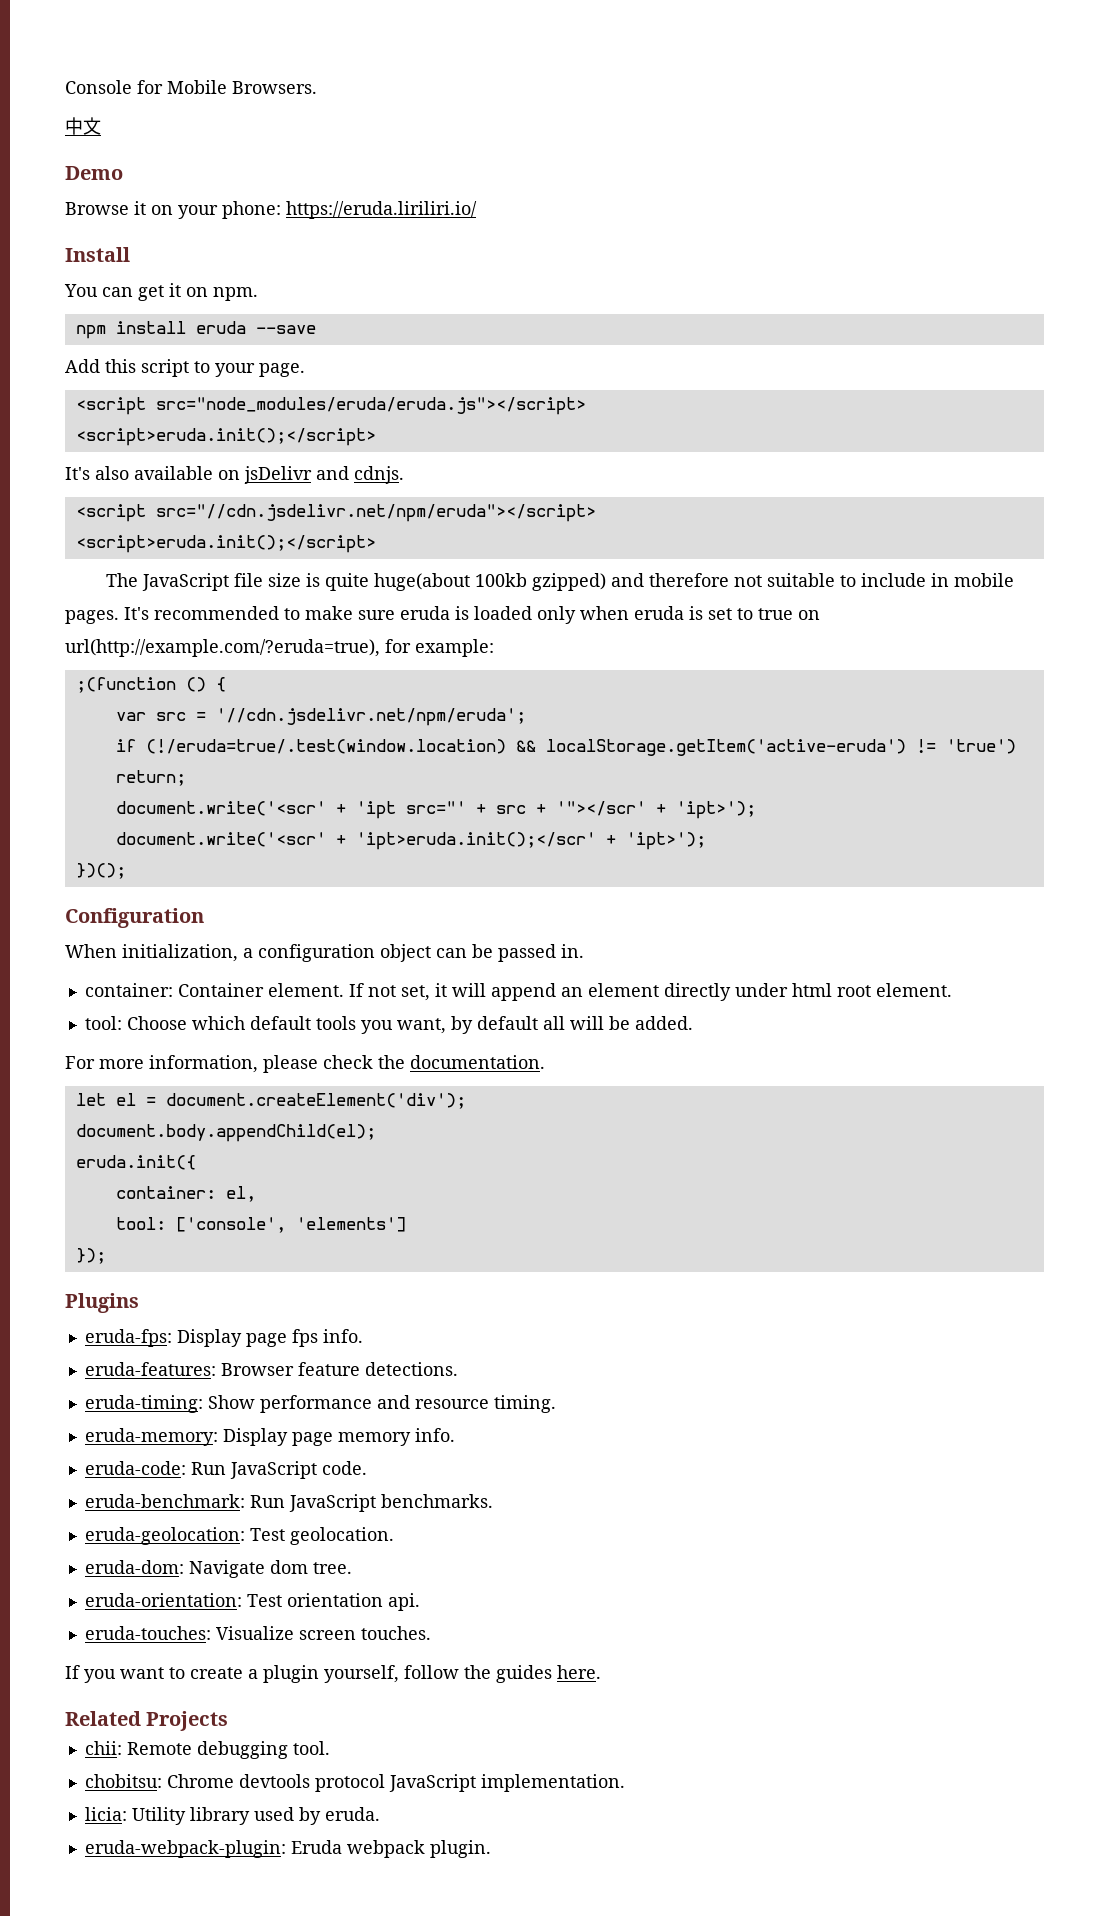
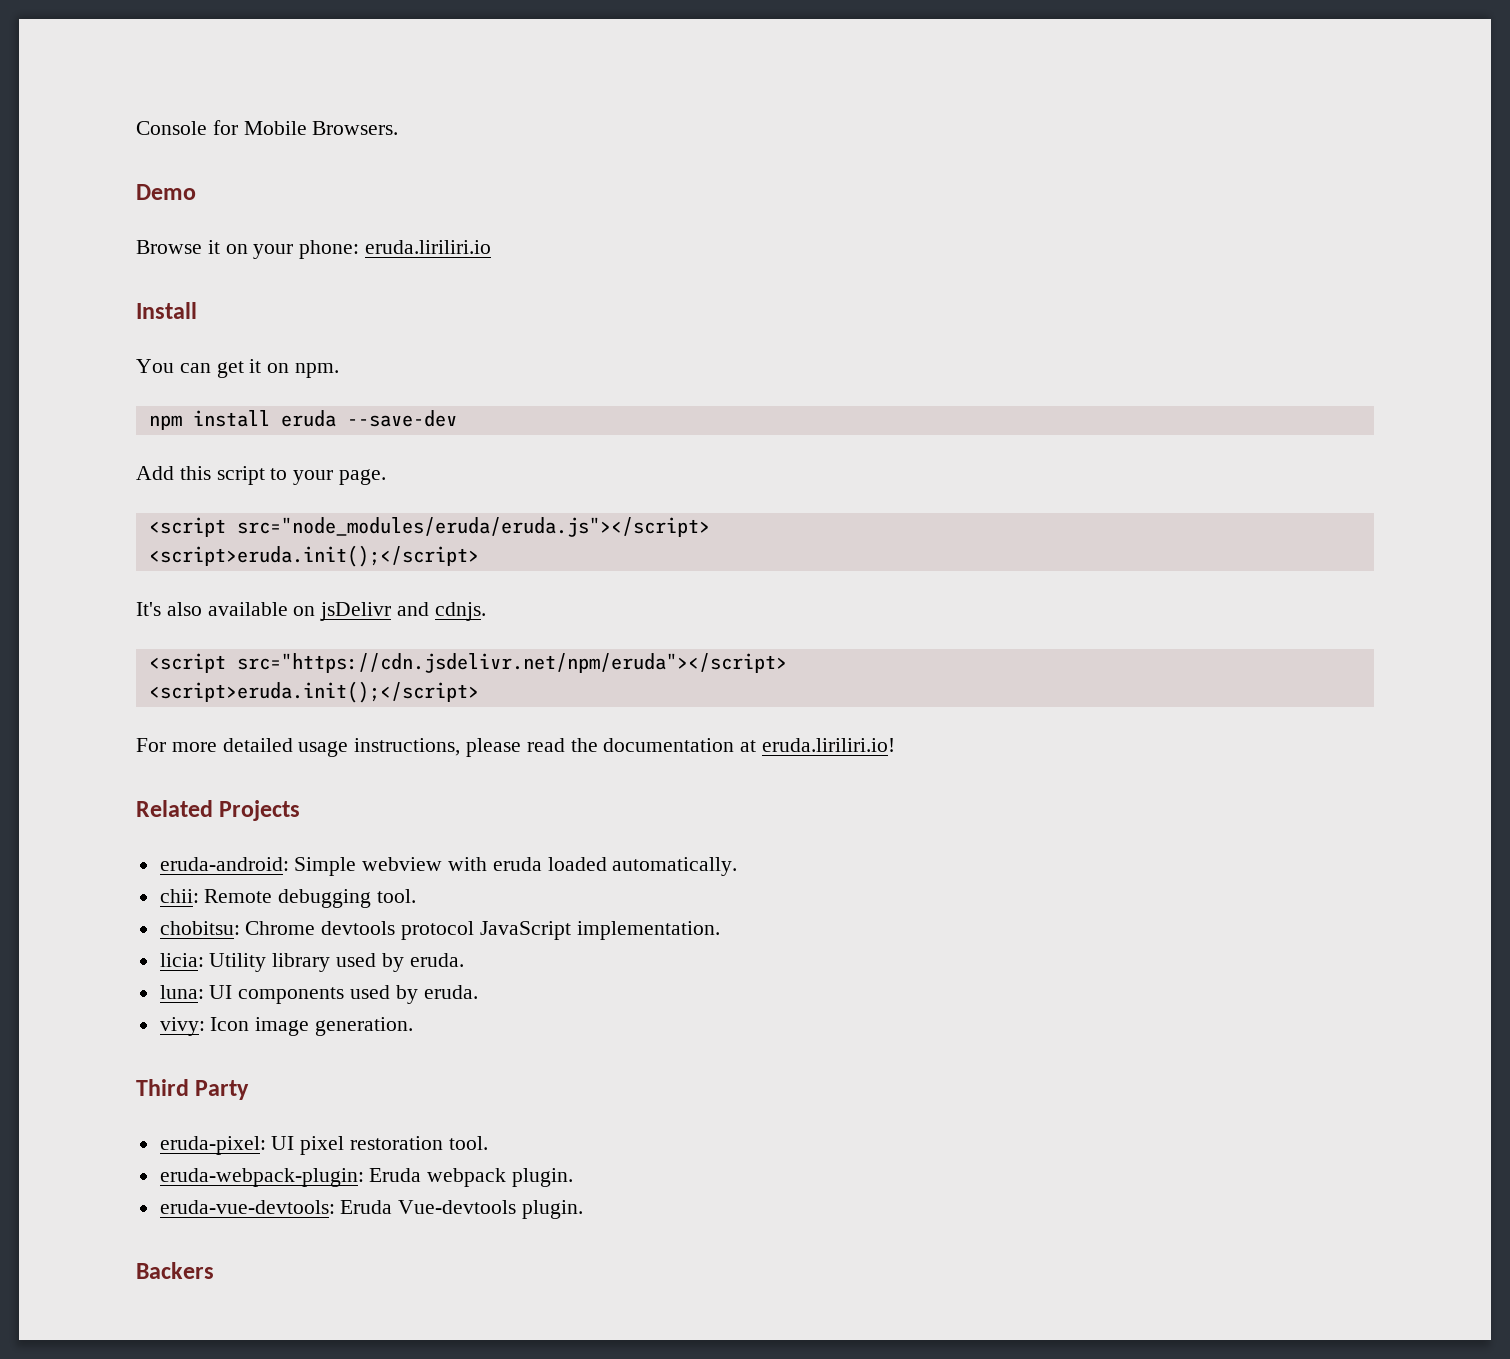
[65,117,101,135] // 中文 -> (399, 128) none
[286,201,477,219] https://eruda.liriliri.io/ -> [365,240,492,254] eruda.liriliri.io
[255,325,316,334] --save -> [346,410,457,427] --save-dev
[155,504,596,522] [75,535,376,553] [106,573,1015,591] [65,606,820,624] [65,639,494,657] [75,677,226,693] [115,708,526,726] [115,739,1016,756] [115,770,186,786] [115,801,756,819] [115,832,706,850] [75,863,126,879] [65,908,204,928] [65,944,584,962] [84,983,952,1001] [84,1016,693,1034] [65,1055,545,1073] [75,1093,466,1109] [75,1124,376,1142] [75,1155,196,1170] [115,1186,256,1202] [115,1217,406,1233] [75,1248,106,1264] [65,1293,139,1313] [84,1329,363,1347] [84,1362,458,1376] [84,1395,556,1413] [84,1428,455,1446] [84,1461,367,1479] [84,1494,493,1512] [84,1527,394,1545] [84,1560,352,1578] [84,1593,420,1611] [84,1626,431,1640] [65,1665,601,1683] [65,1711,229,1731] src="//cdn.jsdelivr.net/npm/eruda"></script> // <script>eruda.init();</script> // The JavaScript file size is quite huge(about 100kb gzipped) and therefore not suitable to include in mobile pages. It's recommended to make sure eruda is loaded only when eruda is set to true on url(http://example.com/?eruda=true), for example: // ;(function () { // var src = '//cdn.jsdelivr.net/npm/eruda'; // if (!/eruda=true/.test(window.location) && localStorage.getItem('active-eruda') != 'true') return; // document.write('<scr' + 'ipt src="' + src + '"></scr' + 'ipt>'); // document.write('<scr' + 'ipt>eruda.init();</scr' + 'ipt>'); // })(); // Configuration // When initialization, a configuration object can be passed in. // container: Container element. If not set, it will append an element directly under html root element. // tool: Choose which default tools you want, by default all will be added. // For more information, please check the documentation. // let el = document.createElement('div'); // document.body.appendChild(el); // eruda.init({ // container: el, // tool: ['console', 'elements'] // }); // Plugins // eruda-fps: Display page fps info. // eruda-features: Browser feature detections. // eruda-timing: Show performance and resource timing. // eruda-memory: Display page memory info. // eruda-code: Run JavaScript code. // eruda-benchmark: Run JavaScript benchmarks. // eruda-geolocation: Test geolocation. // eruda-dom: Navigate dom tree. // eruda-orientation: Test orientation api. // eruda-touches: Visualize screen touches. // If you want to create a plugin yourself, follow the guides here. // Related Projects -> [236,653,787,673] [148,681,479,703] [136,738,896,757] [136,800,301,821] [159,857,738,876] src="https://cdn.jsdelivr.net/npm/eruda"></script> // <script>eruda.init();</script> // For more detailed usage instructions, please read the documentation at eruda.liriliri.io! // Related Projects // eruda-android: Simple webview with eruda loaded automatically.
(380, 1814) none -> [159,985,478,1004] [159,1017,414,1036] [136,1079,250,1100] [159,1136,488,1155] // luna: UI components used by eruda. // vivy: Icon image generation. // Third Party // eruda-pixel: UI pixel restoration tool.
(491, 1849) none -> [159,1200,584,1219] [136,1262,214,1279] // eruda-vue-devtools: Eruda Vue-devtools plugin. // Backers

